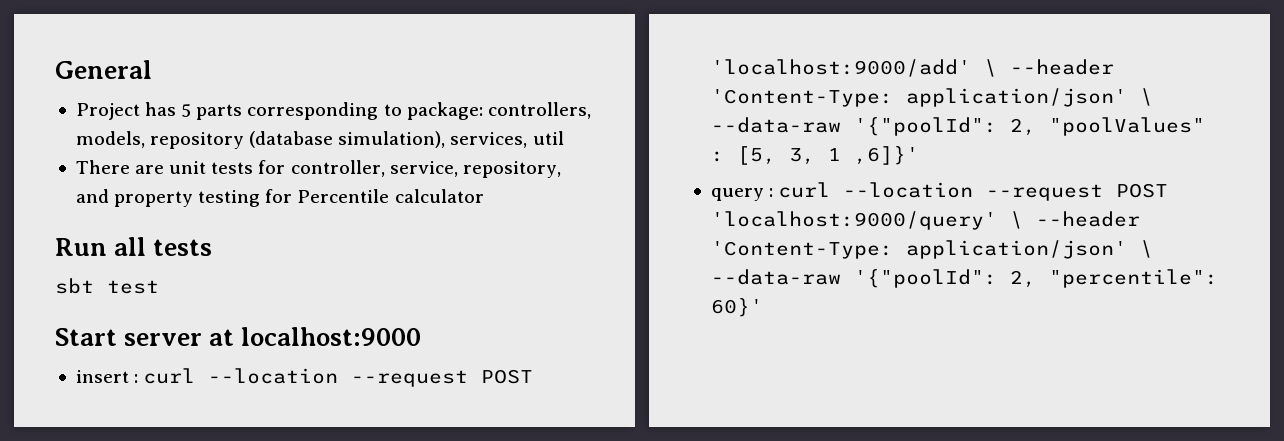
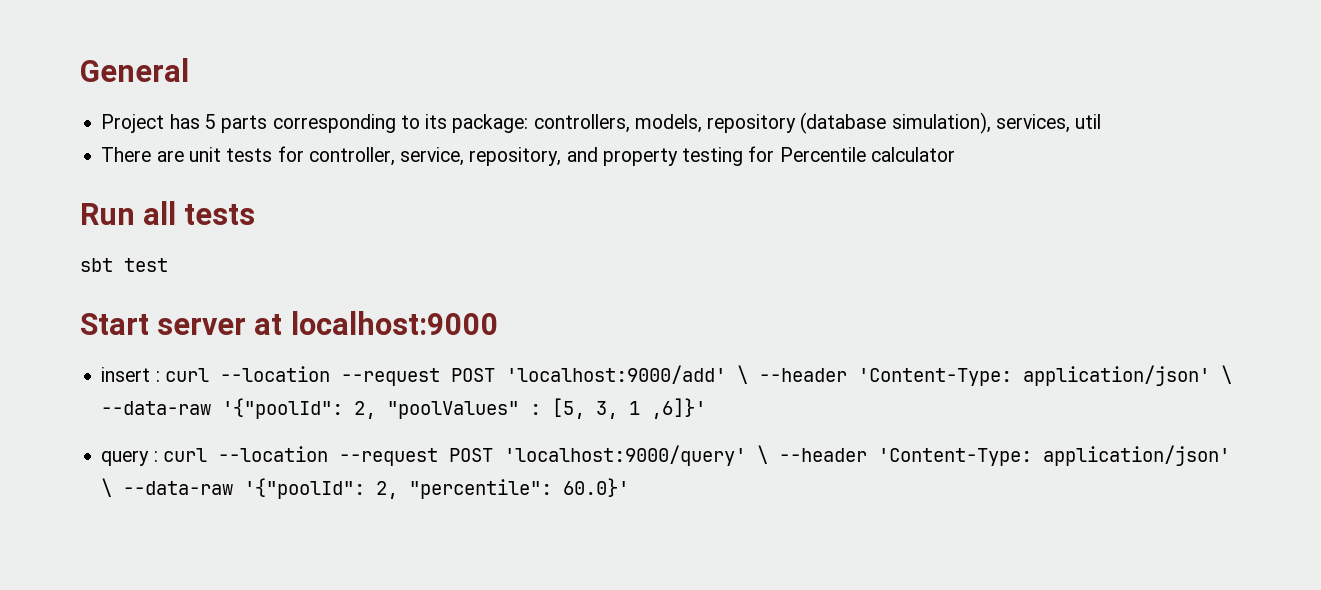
(402, 110) none -> [425,114,448,129] its
[710,298,763,317] 60}' -> [563,478,630,497] 60.0}'

